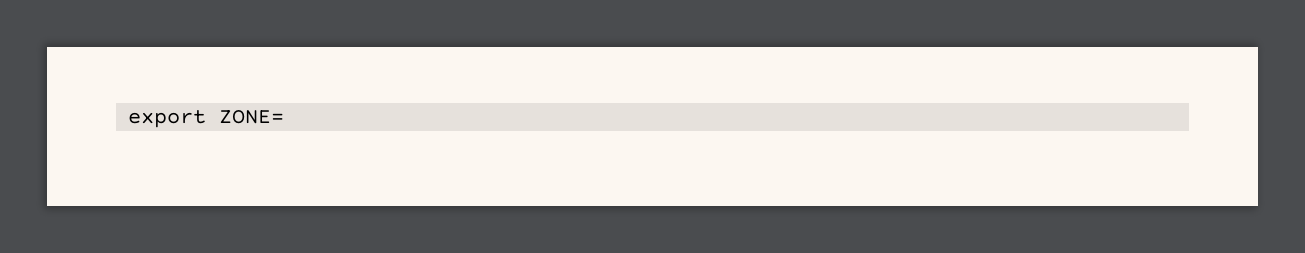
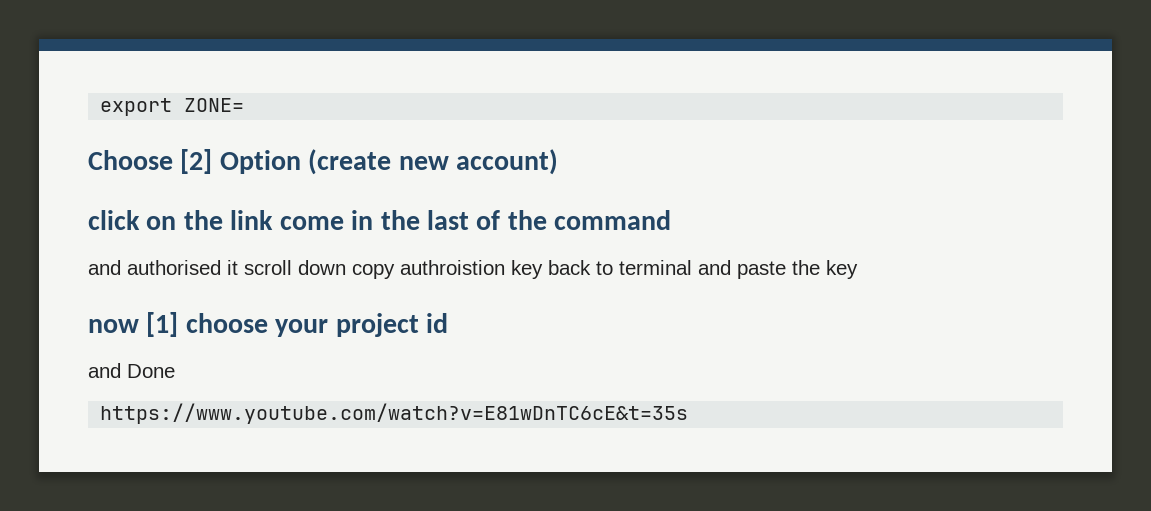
(284, 117) none -> [88,149,559,175] [88,210,672,230] [88,260,858,279] [88,312,449,337] [88,363,175,378] [100,403,689,424] // Choose [2] Option (create new account) // click on the link come in the last of the command // and authorised it scroll down copy authroistion key back to terminal and paste the key // now [1] choose your project id // and Done // https://www.youtube.com/watch?v=E81wDnTC6cE&t=35s

